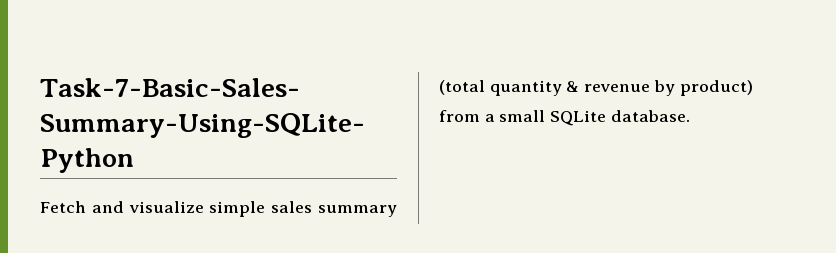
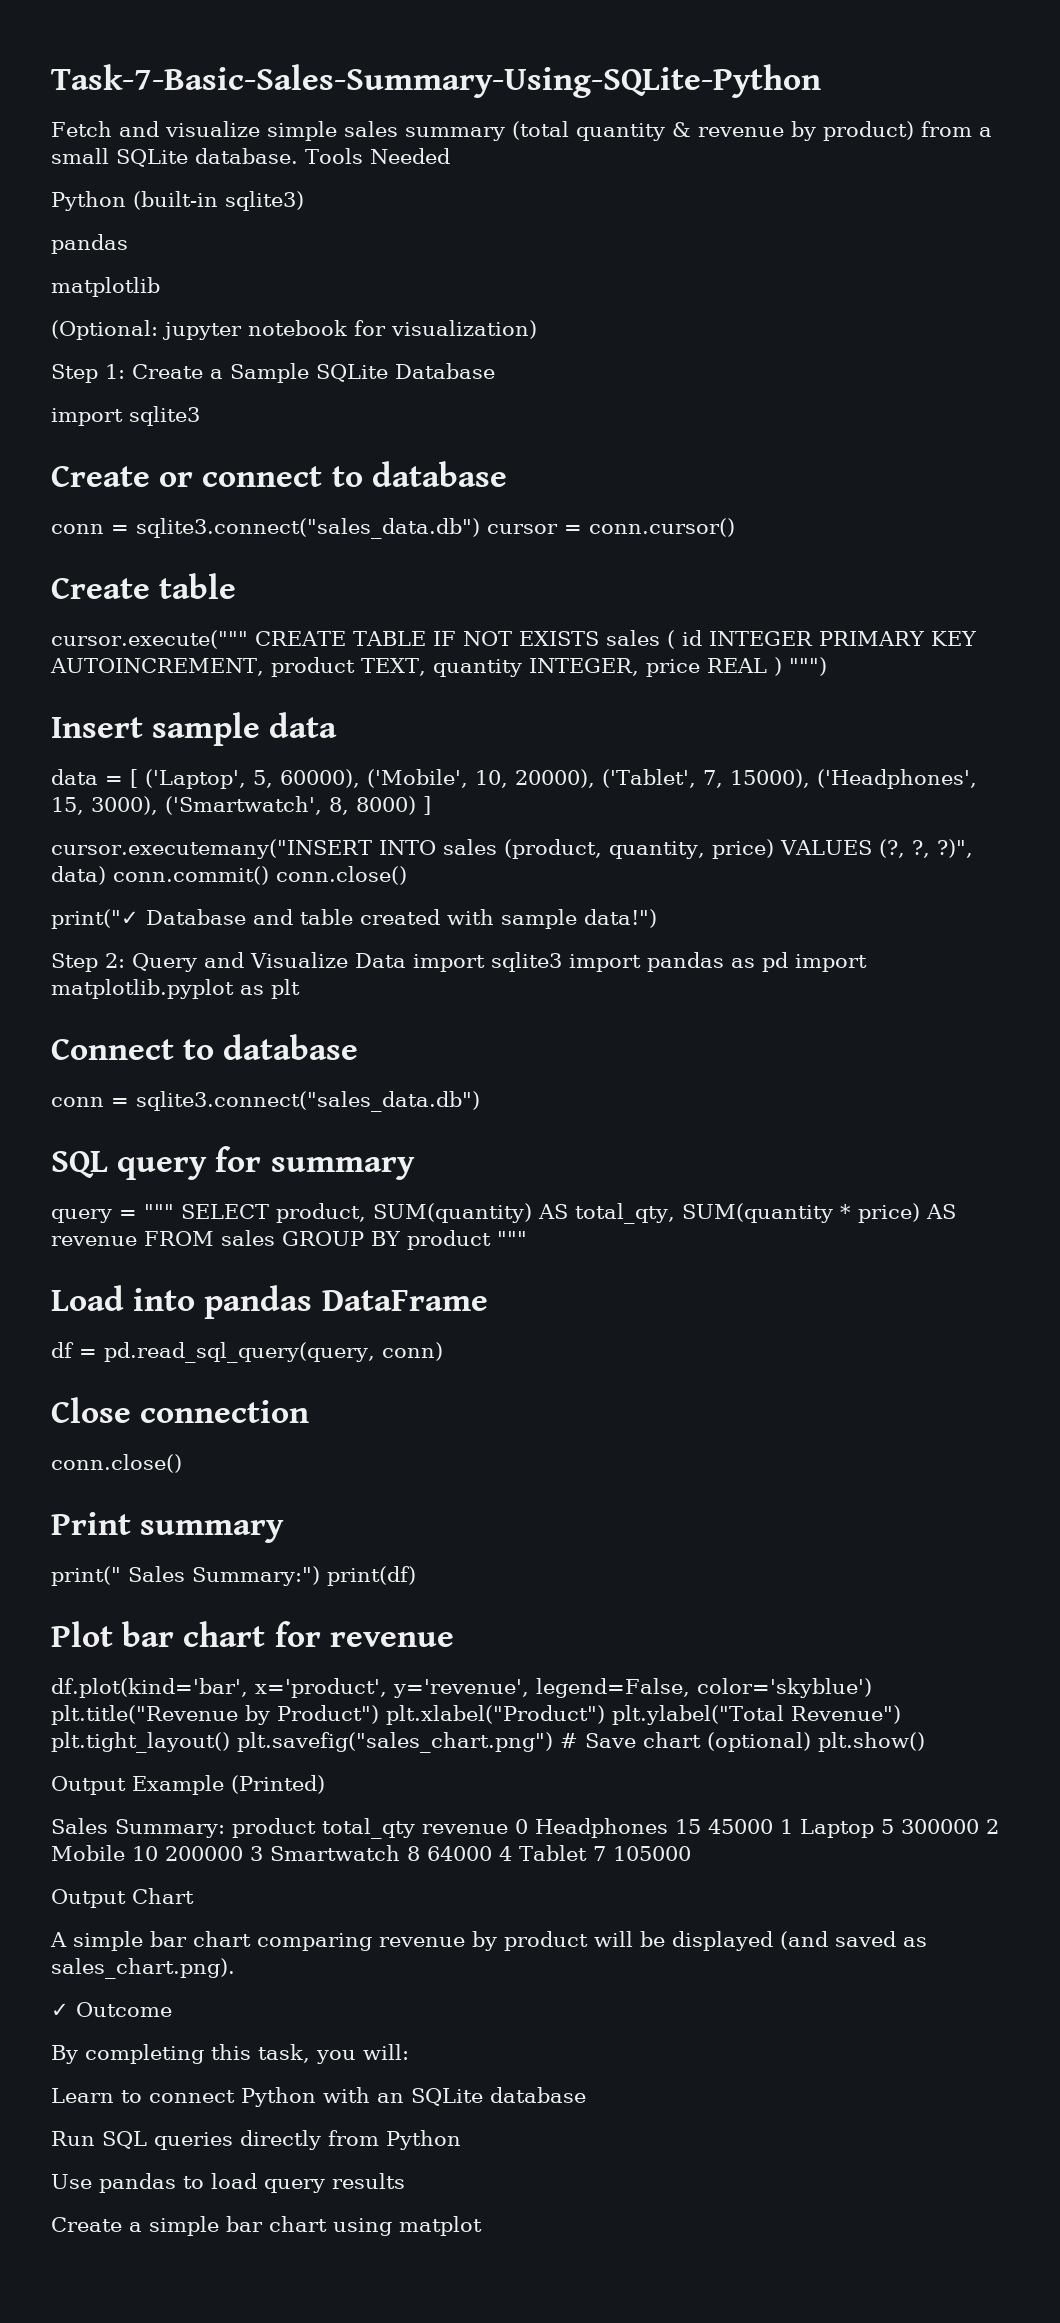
(690, 116) none -> [305,148,450,164] [51,191,304,211] [51,234,128,254] [51,277,160,297] [51,320,537,340] [51,363,495,383] [51,406,200,426] [51,461,507,487] [51,518,735,539] [51,573,237,599] [51,630,977,649] [50,657,827,677] [51,712,338,746] [51,769,977,789] [51,796,431,815] [51,839,973,859] [51,866,407,885] [51,909,657,929] [51,952,867,972] [51,979,300,999] [51,1034,359,1060] [51,1091,480,1112] [51,1146,415,1180] [51,1203,956,1224] [51,1230,527,1250] [51,1285,488,1319] [51,1342,443,1363] [51,1397,310,1423] [51,1454,182,1473] [51,1512,285,1543] [51,1566,416,1586] [51,1621,454,1647] [51,1678,872,1698] [51,1705,901,1725] [51,1732,925,1753] [51,1775,325,1795] [51,1818,999,1839] [51,1845,691,1861] [51,1888,194,1908] [50,1931,927,1951] [51,1958,235,1979] [51,2002,172,2017] [51,2044,409,2064] [51,2087,586,2107] [51,2130,461,2150] [51,2173,405,2193] [51,2216,482,2236] Tools Needed // Python (built-in sqlite3) // pandas // matplotlib // (Optional: jupyter notebook for visualization) // Step 1: Create a Sample SQLite Database // import sqlite3 // Create or connect to database // conn = sqlite3.connect("sales_data.db") cursor = conn.cursor() // Create table // cursor.execute(""" CREATE TABLE IF NOT EXISTS sales ( id INTEGER PRIMARY KEY AUTOINCREMENT, product TEXT, quantity INTEGER, price REAL ) """) // Insert sample data // data = [ ('Laptop', 5, 60000), ('Mobile', 10, 20000), ('Tablet', 7, 15000), ('Headphones', 15, 3000), ('Smartwatch', 8, 8000) ] // cursor.executemany("INSERT INTO sales (product, quantity, price) VALUES (?, ?, ?)", data) conn.commit() conn.close() // print("✓ Database and table created with sample data!") // Step 2: Query and Visualize Data import sqlite3 import pandas as pd import matplotlib.pyplot as plt // Connect to database // conn = sqlite3.connect("sales_data.db") // SQL query for summary // query = """ SELECT product, SUM(quantity) AS total_qty, SUM(quantity * price) AS revenue FROM sales GROUP BY product """ // Load into pandas DataFrame // df = pd.read_sql_query(query, conn) // Close connection // conn.close() // Print summary // print(" Sales Summary:") print(df) // Plot bar chart for revenue // df.plot(kind='bar', x='product', y='revenue', legend=False, color='skyblue') plt.title("Revenue by Product") plt.xlabel("Product") plt.ylabel("Total Revenue") plt.tight_layout() plt.savefig("sales_chart.png") # Save chart (optional) plt.show() // Output Example (Printed) // Sales Summary: product total_qty revenue 0 Headphones 15 45000 1 Laptop 5 300000 2 Mobile 10 200000 3 Smartwatch 8 64000 4 Tablet 7 105000 // Output Chart // A simple bar chart comparing revenue by product will be displayed (and saved as sales_chart.png). // ✓ Outcome // By completing this task, you will: // Learn to connect Python with an SQLite database // Run SQL queries directly from Python // Use pandas to load query results // Create a simple bar chart using matplot

